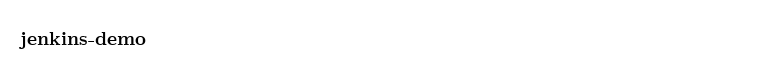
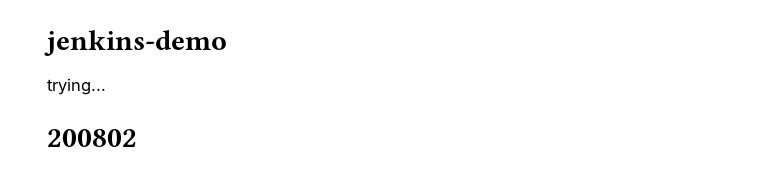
(146, 40) none -> [47,78,106,95] [47,129,137,147] // trying... // 200802

